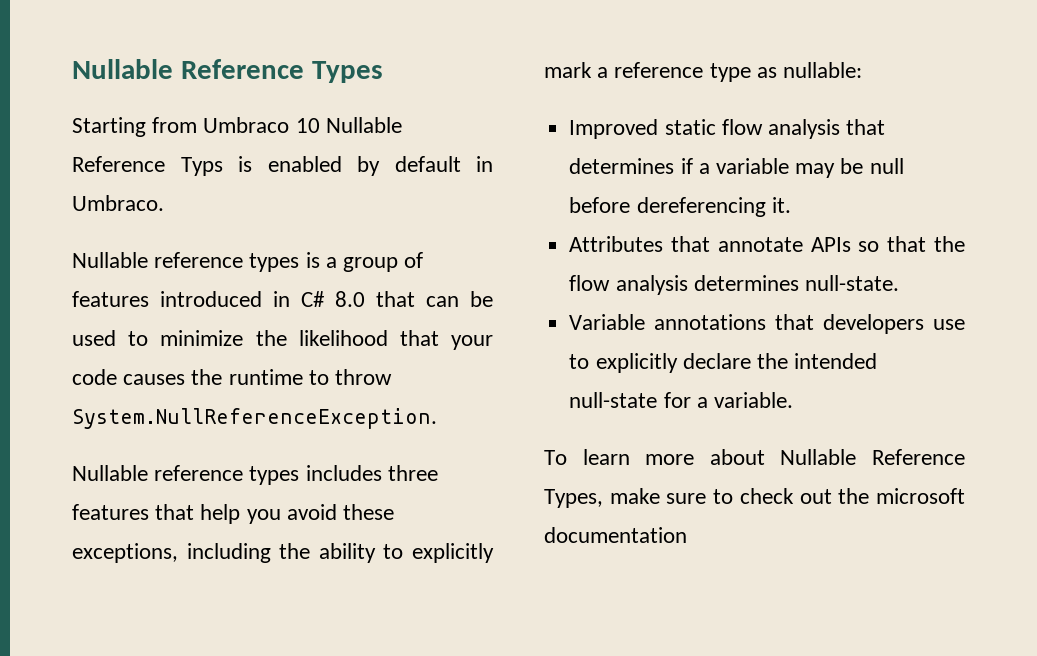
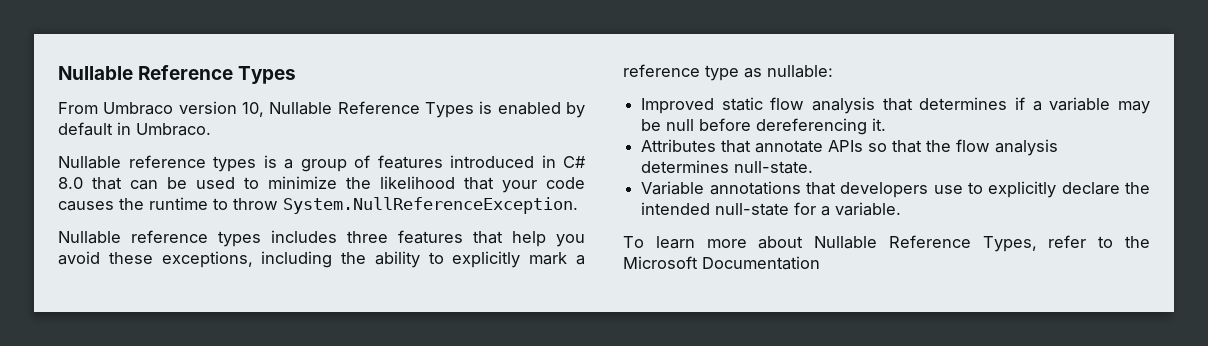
[72,117,402,137] [72,156,223,176] Starting from Umbraco 10 Nullable Reference Typs -> [58,101,474,118] From Umbraco version 10, Nullable Reference Types
[609,488,965,504] [544,527,687,543] make sure to check out the microsoft documentation -> [1048,235,1150,248] [623,256,820,270] refer to the Microsoft Documentation

